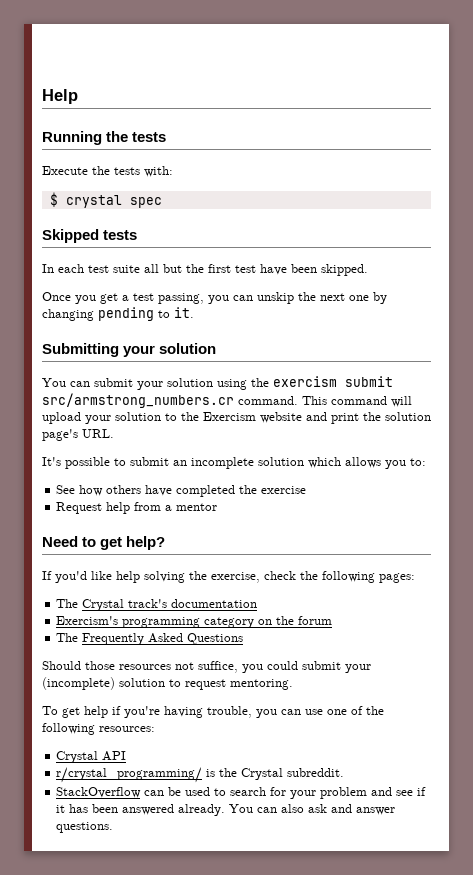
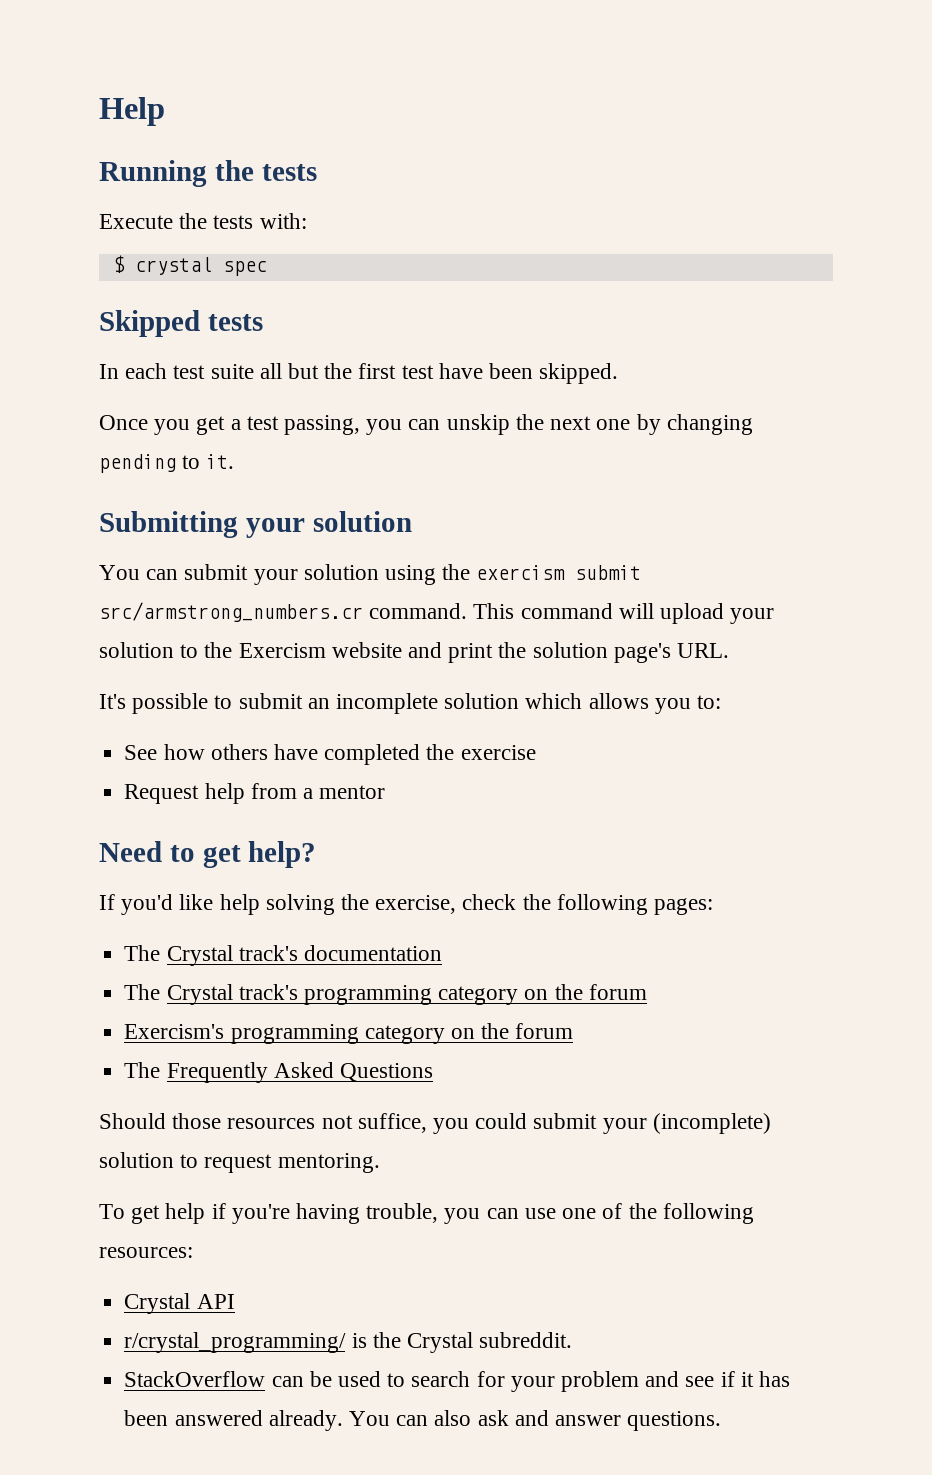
(258, 603) none -> [124,984,647,1005] // The Crystal track's programming category on the forum

